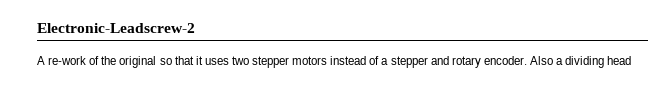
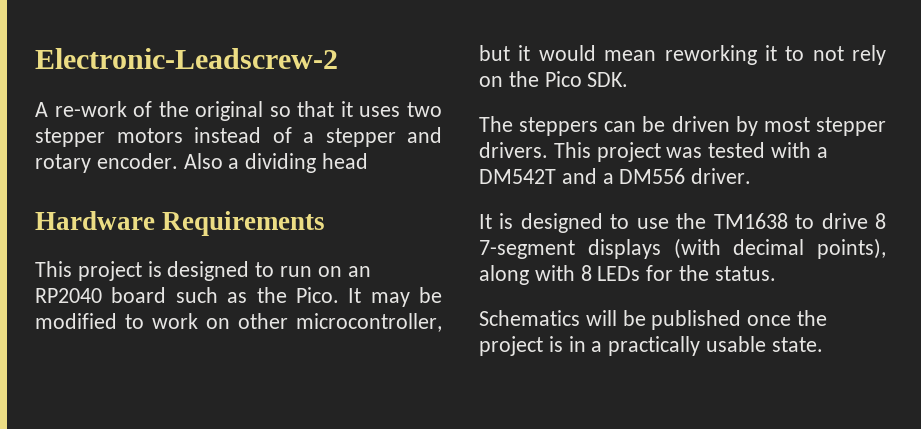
(632, 60) none -> [35,211,326,236] [35,261,371,281] [35,287,442,307] [35,313,442,332] [479,45,886,65] [479,71,629,87] [479,116,886,136] [479,142,828,162] [479,168,752,184] [479,213,887,233] [479,238,886,259] [479,265,776,285] [479,310,828,330] [479,336,823,356] // Hardware Requirements // This project is designed to run on an RP2040 board such as the Pico. It may be modified to work on other microcontroller, but it would mean reworking it to not rely on the Pico SDK. // The steppers can be driven by most stepper drivers. This project was tested with a DM542T and a DM556 driver. // It is designed to use the TM1638 to drive 8 7-segment displays (with decimal points), along with 8 LEDs for the status. // Schematics will be published once the project is in a practically usable state.

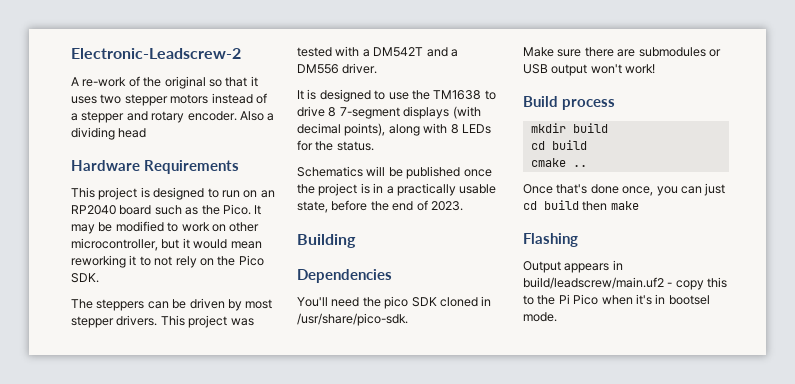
[771,337,823,352] state. -> [297,200,463,213] [297,234,356,248] [297,269,392,283] [297,296,492,309] [297,313,408,326] [523,47,721,57] [523,64,656,76] [523,96,615,110] [530,123,608,133] [530,140,587,150] [530,158,587,167] [523,183,726,196] [523,200,639,211] [523,233,578,247] [523,260,623,273] [523,277,728,290] [523,294,710,305] [523,312,557,322] state, before the end of 2023. // Building // Dependencies // You'll need the pico SDK cloned in /usr/share/pico-sdk. // Make sure there are submodules or USB output won't work! // Build process // mkdir build // cd build // cmake .. // Once that's done once, you can just cd build then make // Flashing // Output appears in build/leadscrew/main.uf2 - copy this to the Pi Pico when it's in bootsel mode.

